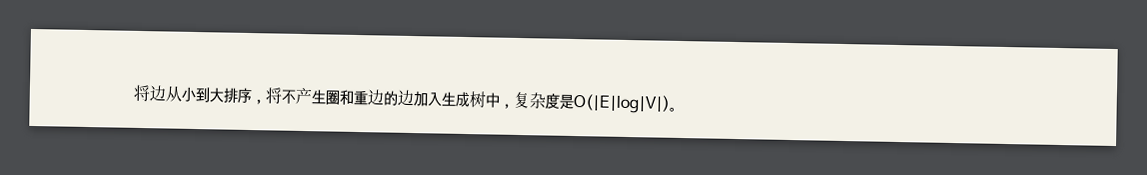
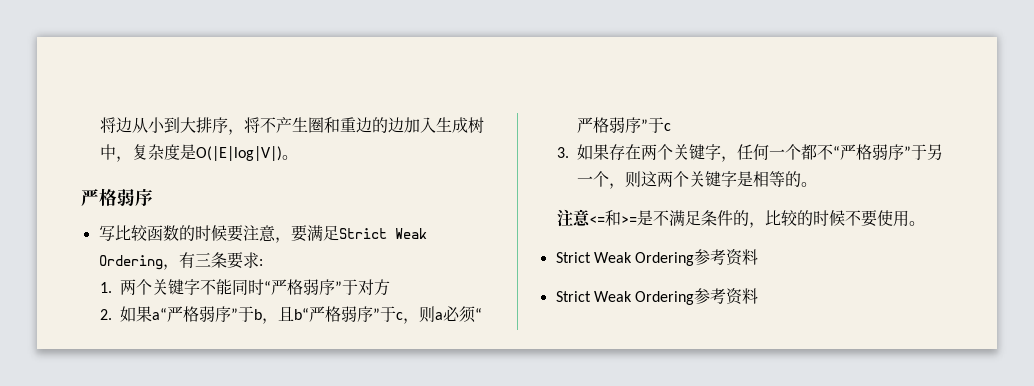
(677, 109) none -> [81,188,153,206] [98,225,427,243] [98,252,263,270] [99,279,390,296] [99,306,482,324] [576,117,671,133] [556,144,943,162] [576,171,817,189] [556,209,925,228] [555,249,759,266] [555,288,759,305] // 严格弱序 // 写比较函数的时候要注意，要满足Strict Weak Ordering，有三条要求: // 1.两个关键字不能同时“严格弱序”于对方 // 2.如果a“严格弱序”于b，且b“严格弱序”于c，则a必须“严格弱序”于c // 3.如果存在两个关键字，任何一个都不“严格弱序”于另一个，则这两个关键字是相等的。 // 注意<=和>=是不满足条件的，比较的时候不要使用。 // Strict Weak Ordering参考资料 // Strict Weak Ordering参考资料

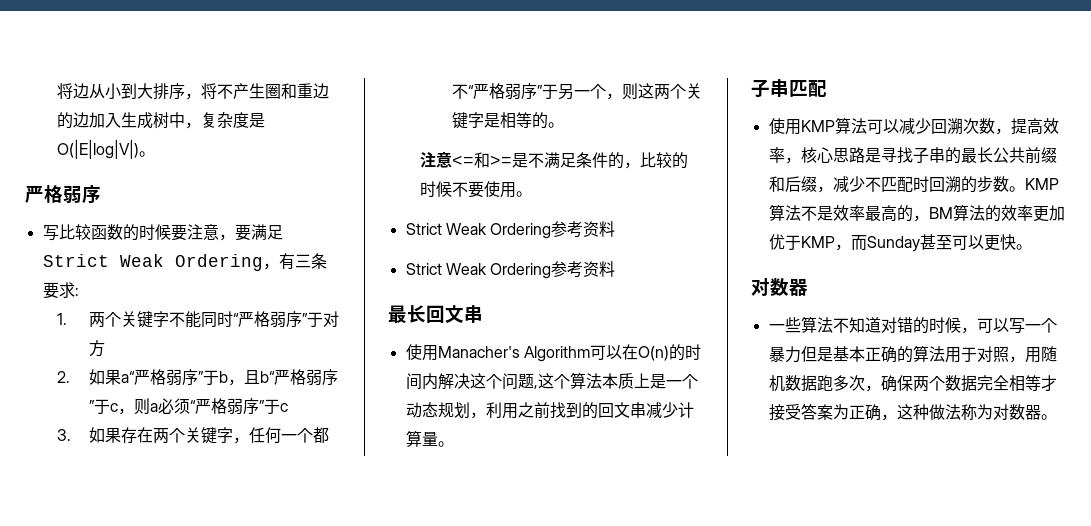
(759, 296) none -> [388,305,483,323] [405,344,701,362] [405,372,698,390] [405,402,694,419] [405,430,454,447] [751,79,827,98] [768,117,1059,135] [768,147,1057,164] [768,176,1059,193] [768,204,1065,222] [768,234,1032,252] [751,278,808,296] [768,316,1057,334] [768,345,1057,363] [768,375,1057,392] [768,404,1057,421] // 最长回文串 // 使用Manacher's Algorithm可以在O(n)的时间内解决这个问题,这个算法本质上是一个动态规划，利用之前找到的回文串减少计算量。 // 子串匹配 // 使用KMP算法可以减少回溯次数，提高效率，核心思路是寻找子串的最长公共前缀和后缀，减少不匹配时回溯的步数。KMP算法不是效率最高的，BM算法的效率更加优于KMP，而Sunday甚至可以更快。 // 对数器 // 一些算法不知道对错的时候，可以写一个暴力但是基本正确的算法用于对照，用随机数据跑多次，确保两个数据完全相等才接受答案为正确，这种做法称为对数器。

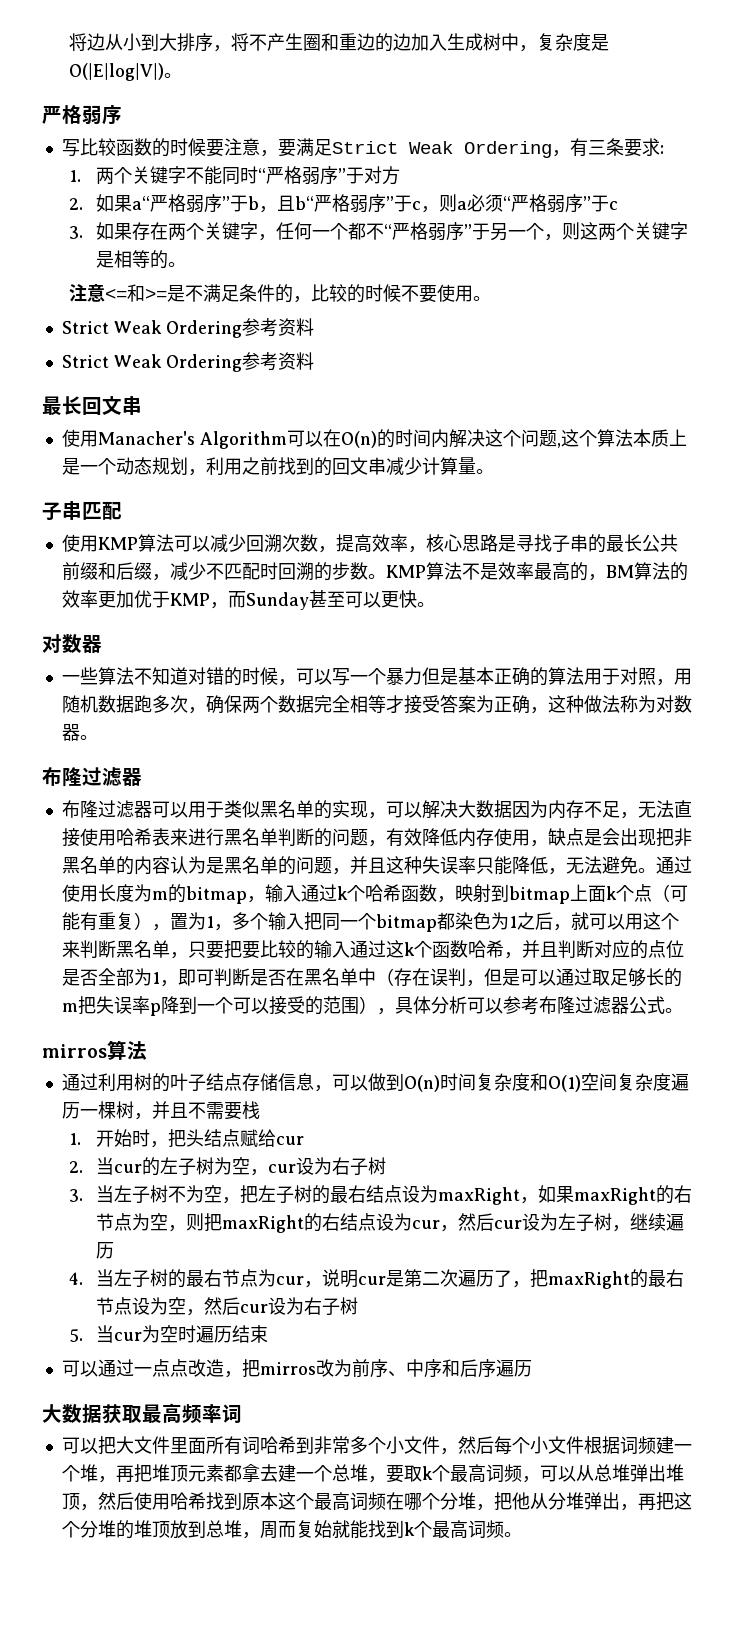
(1057, 417) none -> [42,767,142,787] [61,800,692,819] [61,828,692,847] [61,856,692,875] [61,884,688,904] [61,912,679,932] [61,940,684,959] [61,968,682,987] [61,996,683,1016] [42,1040,147,1060] [61,1073,689,1092] [61,1101,260,1120] [69,1129,305,1148] [69,1157,387,1176] [69,1185,693,1205] [96,1213,685,1233] [96,1242,115,1259] [69,1269,685,1289] [96,1297,359,1316] [69,1325,269,1343] [61,1359,532,1378] [42,1403,242,1424] [61,1436,692,1455] [61,1464,684,1483] [61,1492,692,1511] [61,1520,522,1539] // 布隆过滤器 // 布隆过滤器可以用于类似黑名单的实现，可以解决大数据因为内存不足，无法直接使用哈希表来进行黑名单判断的问题，有效降低内存使用，缺点是会出现把非黑名单的内容认为是黑名单的问题，并且这种失误率只能降低，无法避免。通过使用长度为m的bitmap，输入通过k个哈希函数，映射到bitmap上面k个点（可能有重复），置为1，多个输入把同一个bitmap都染色为1之后，就可以用这个来判断黑名单，只要把要比较的输入通过这k个函数哈希，并且判断对应的点位是否全部为1，即可判断是否在黑名单中（存在误判，但是可以通过取足够长的m把失误率p降到一个可以接受的范围），具体分析可以参考布隆过滤器公式。 // mirros算法 // 通过利用树的叶子结点存储信息，可以做到O(n)时间复杂度和O(1)空间复杂度遍历一棵树，并且不需要栈 // 1.开始时，把头结点赋给cur // 2.当cur的左子树为空，cur设为右子树 // 3.当左子树不为空，把左子树的最右结点设为maxRight，如果maxRight的右节点为空，则把maxRight的右结点设为cur，然后cur设为左子树，继续遍历 // 4.当左子树的最右节点为cur，说明cur是第二次遍历了，把maxRight的最右节点设为空，然后cur设为右子树 // 5.当cur为空时遍历结束 // 可以通过一点点改造，把mirros改为前序、中序和后序遍历 // 大数据获取最高频率词 // 可以把大文件里面所有词哈希到非常多个小文件，然后每个小文件根据词频建一个堆，再把堆顶元素都拿去建一个总堆，要取k个最高词频，可以从总堆弹出堆顶，然后使用哈希找到原本这个最高词频在哪个分堆，把他从分堆弹出，再把这个分堆的堆顶放到总堆，周而复始就能找到k个最高词频。

